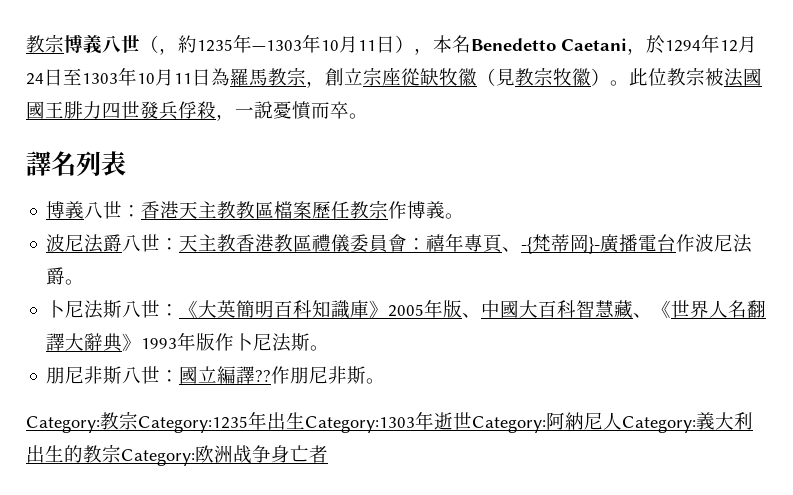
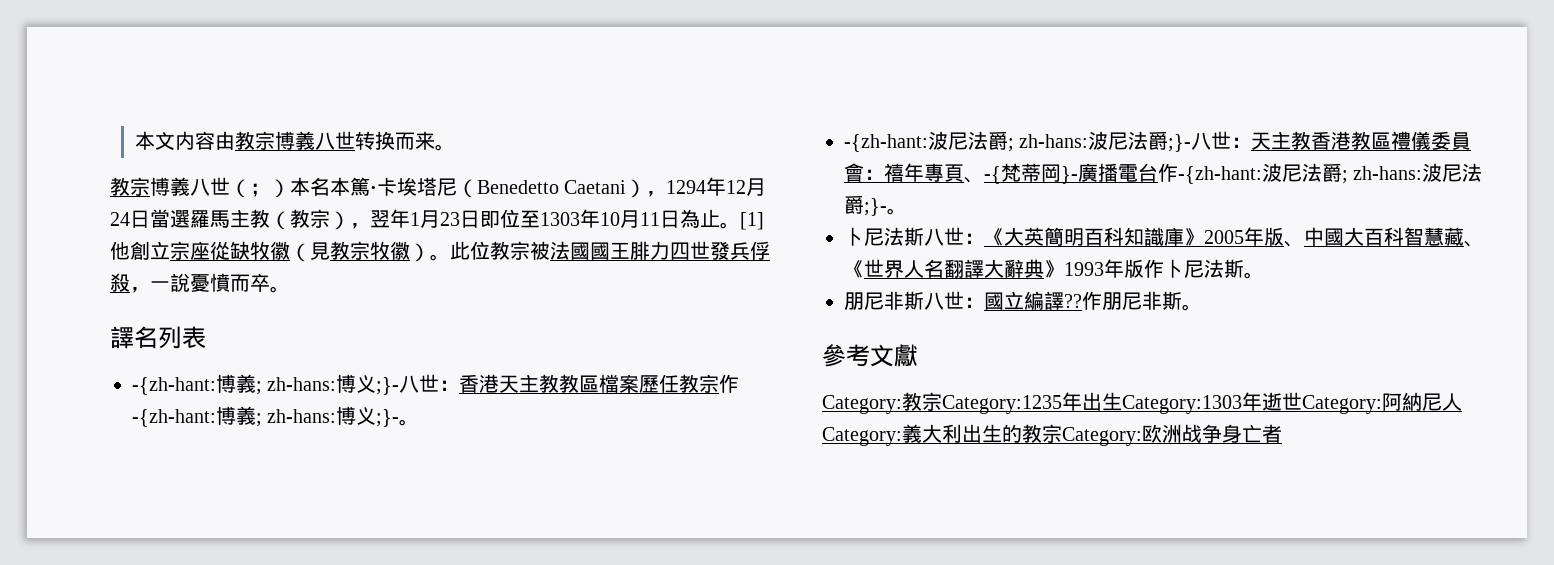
[26,34,665,55] 教宗博義八世（，約1235年—1303年10月11日），本名Benedetto Caetani，於 -> [134,131,455,151] [110,177,667,198] 本文内容由教宗博義八世转换而来。 // 教宗博義八世（；）本名本篤·卡埃塔尼（Benedetto Caetani），
(63, 77) none -> [150,209,520,230] 當選羅馬主教（教宗），翌年1月23日即位
[230,67,325,88] 羅馬教宗， -> [700,209,764,230] [110,241,130,260] 止。[1]他
[46,201,85,219] 博義 -> [132,374,400,395] -{zh-hant:博義; zh-hans:博义;}-
[407,201,465,219] [46,234,123,253] 博義。 // 波尼法爵 -> [132,406,420,427] [844,131,1192,152] -{zh-hant:博義; zh-hans:博义;}-。 // -{zh-hant:波尼法爵; zh-hans:波尼法爵;}-
[695,234,753,253] [46,267,66,285] 波尼法爵 -> [1178,163,1483,184] [844,195,887,216] -{zh-hant:波尼法爵; zh-hans:波尼法爵;}-
(386, 381) none -> [822,344,918,367] // 參考文獻

